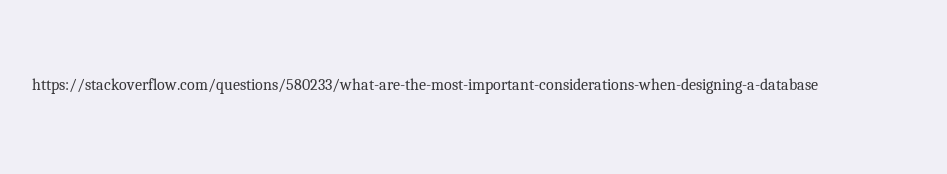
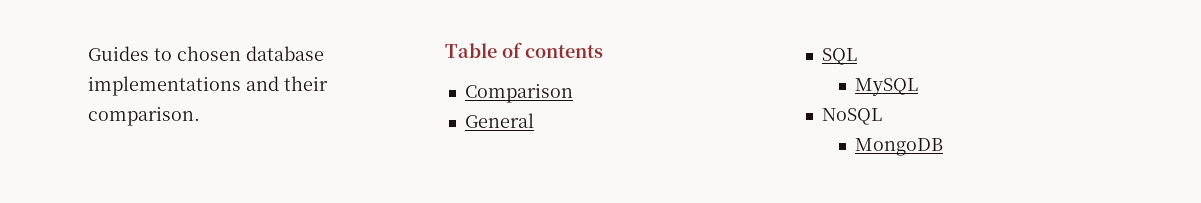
[32,78,818,94] https://stackoverflow.com/questions/580233/what-are-the-most-important-considerations-when-designing-a-database -> [88,46,324,61] [88,76,328,96] [88,106,200,126] [445,42,603,58] [464,83,573,103] [464,113,534,128] [821,48,857,65] [854,78,918,96] [821,108,882,125] [854,138,943,156] Guides to chosen database implementations and their comparison. // Table of contents // Comparison // General // SQL // MySQL // NoSQL // MongoDB

